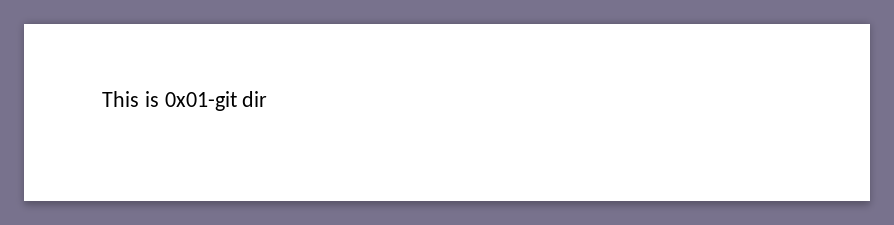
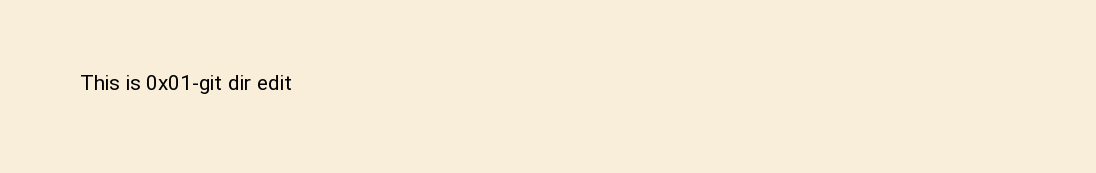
(268, 99) none -> [256,75,292,90] edit

